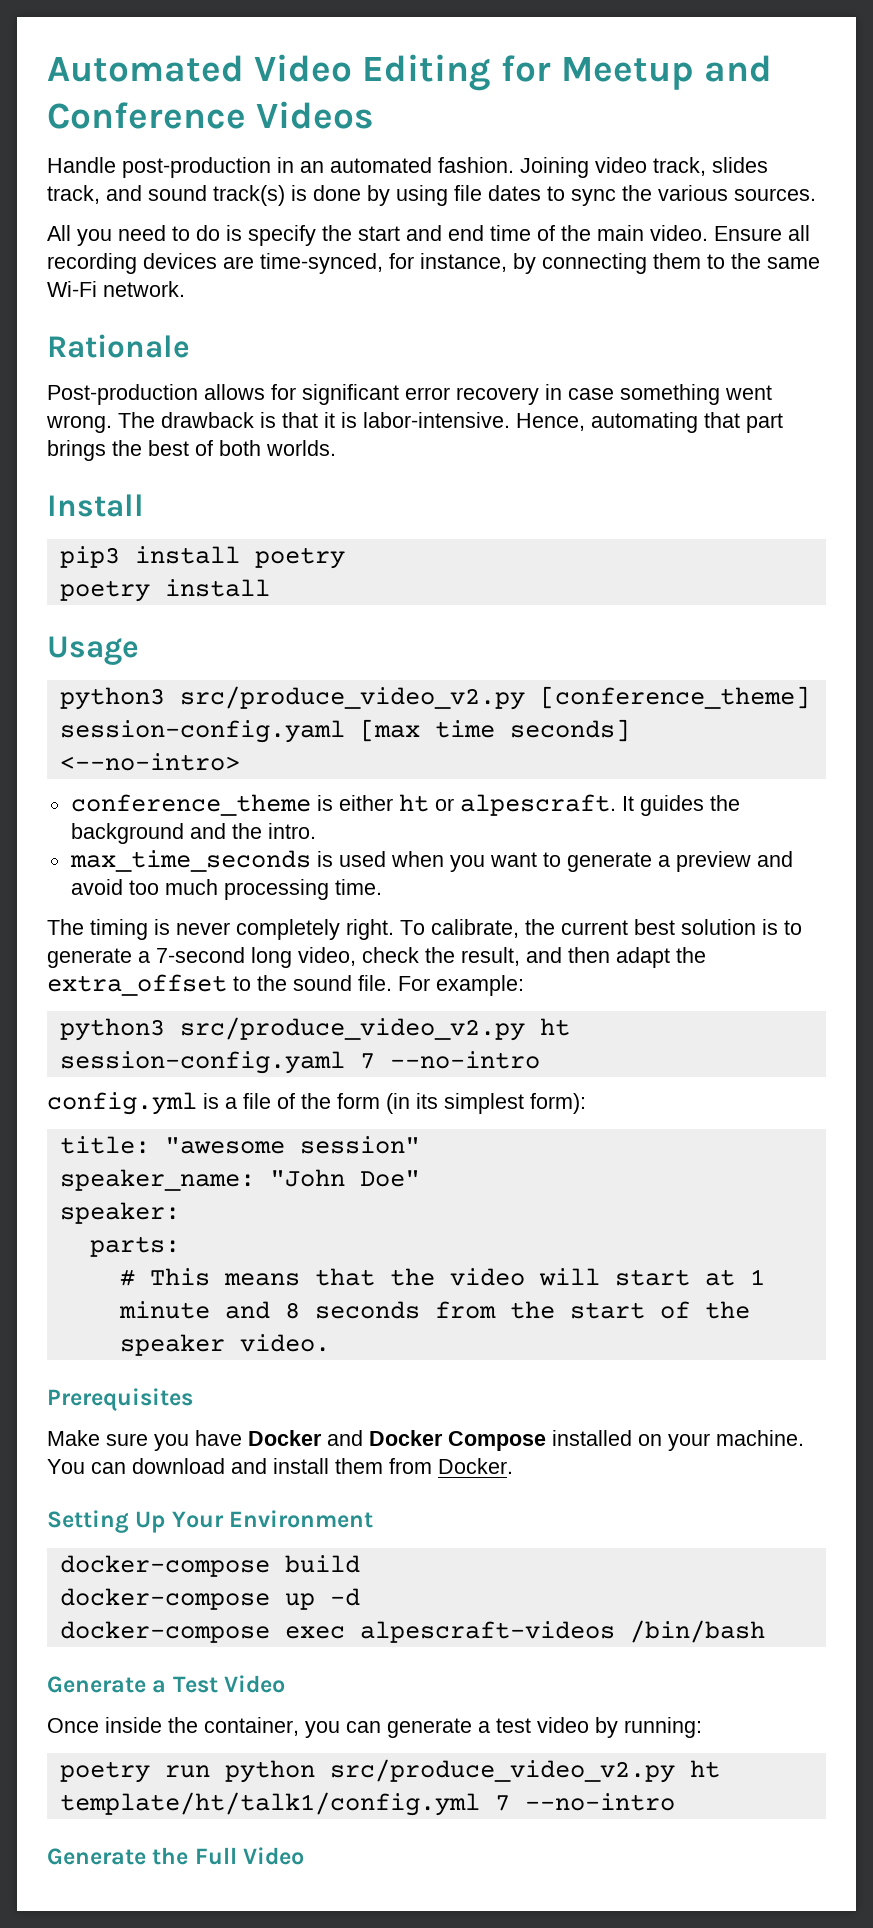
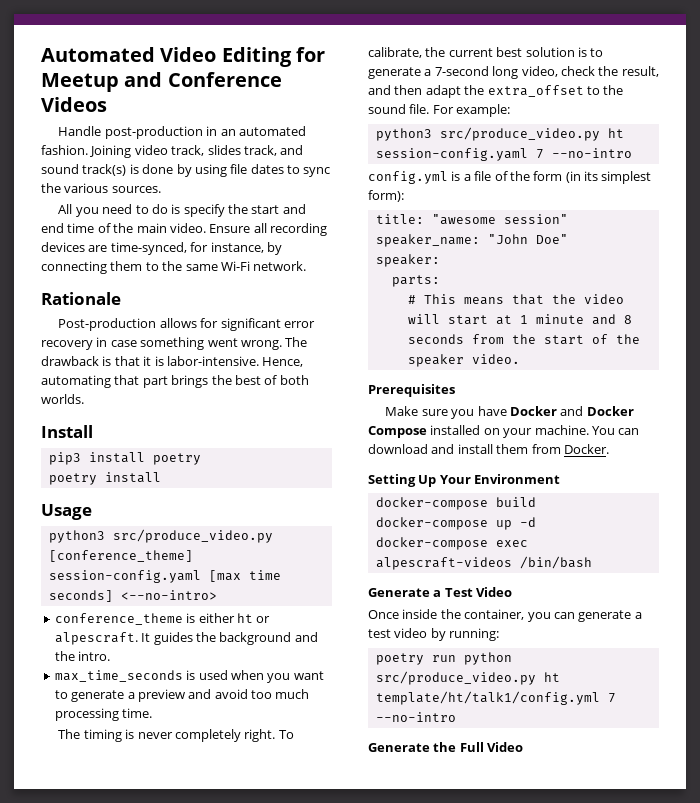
[179,686,525,710] src/produce_video_v2.py -> [112,529,273,543] src/produce_video.py
[179,1017,525,1041] src/produce_video_v2.py -> [439,127,600,141] src/produce_video.py
[329,1759,675,1783] src/produce_video_v2.py -> [375,671,536,685] src/produce_video.py

